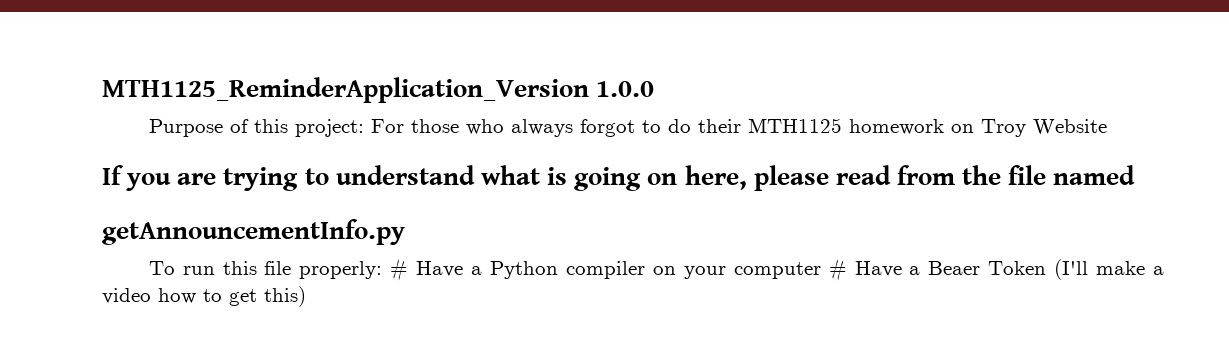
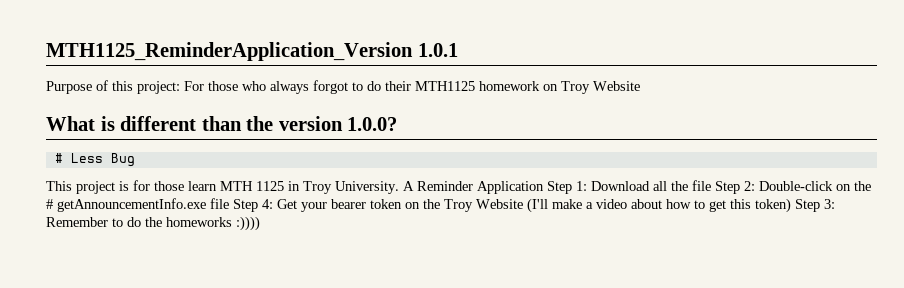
[596,81,655,97] 1.0.0 -> [417,43,458,57] 1.0.1
[102,165,1136,191] [102,219,405,245] [148,258,1047,281] If you are trying to understand what is going on here, please read from the file named // getAnnouncementInfo.py // To run this file properly: # Have a Python compiler on your computer # Have a Beaer Token -> [46,116,398,131] [54,153,135,167] [46,180,871,194] [46,198,523,212] What is different than the version 1.0.0? // # Less Bug // This project is for those learn MTH 1125 in Troy University. A Reminder Application Step 1: Download all the file Step 2: Double-click on the # getAnnouncementInfo.exe file Step 4: Get your bearer token on the Troy Website
(151, 296) none -> [631,199,662,209] about
[264,286,306,307] this) -> [730,198,835,213] [46,216,260,231] this token) Step 3: Remember to do the homeworks :))))

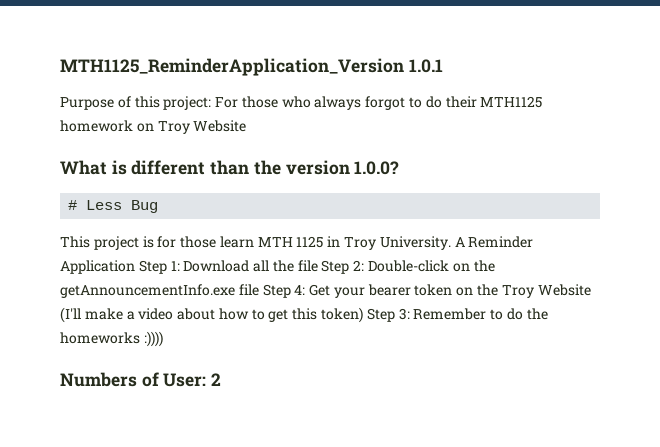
[46,199,53,209] # -> (495, 266) none
(260, 223) none -> [60,372,222,387] // Numbers of User: 2

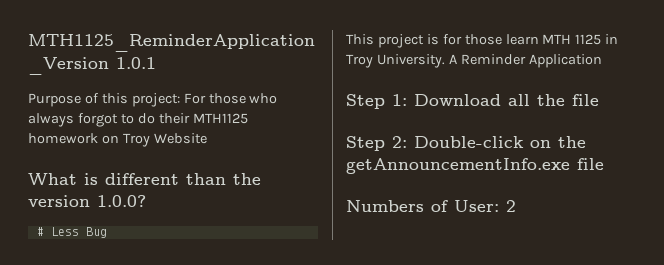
(135, 267) none -> (602, 61) //
(318, 266) none -> (599, 100) //
[262,284,591,298] [60,307,548,323] [60,331,163,347] Step 4: Get your bearer token on the Troy Website (I'll make a video about how to get this token) Step 3: Remember to do the homeworks :)))) -> (604, 164) none

